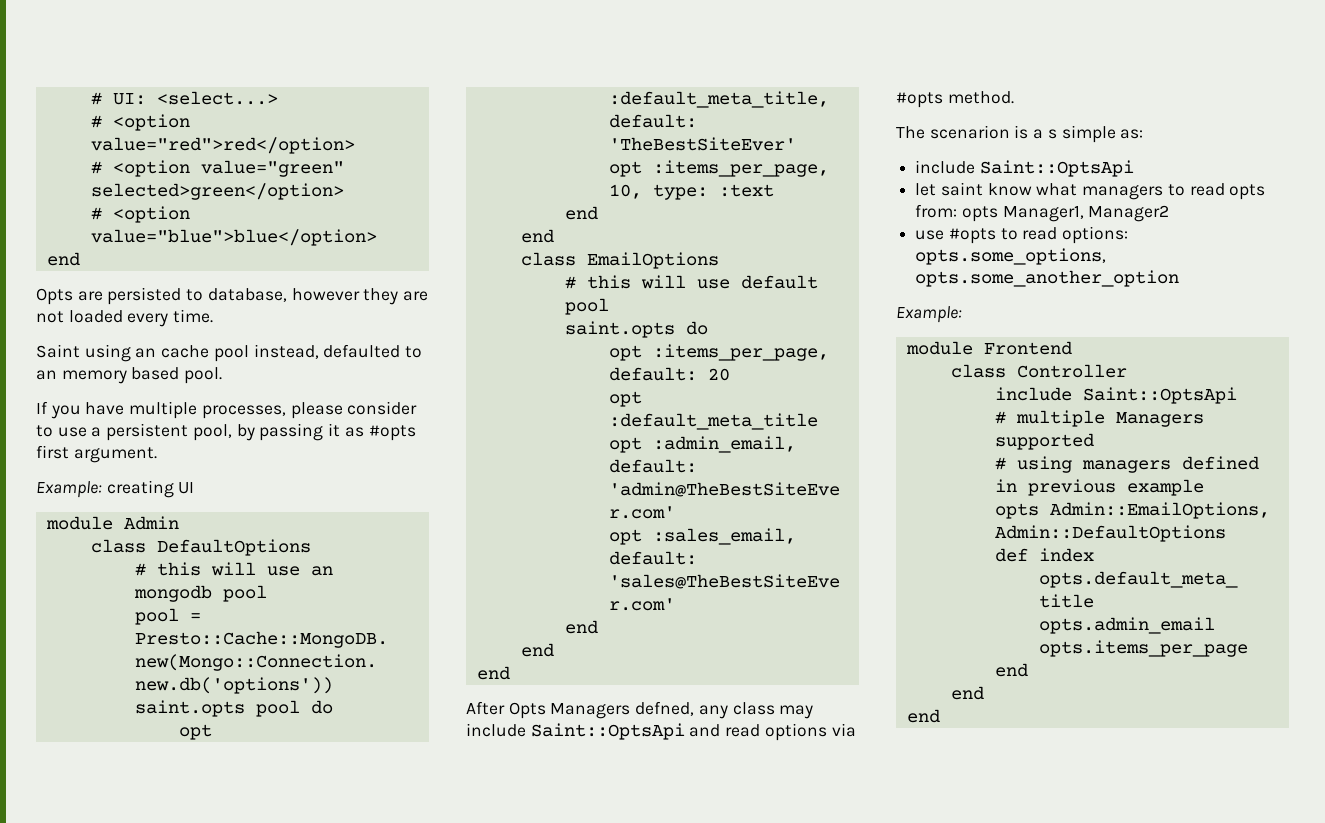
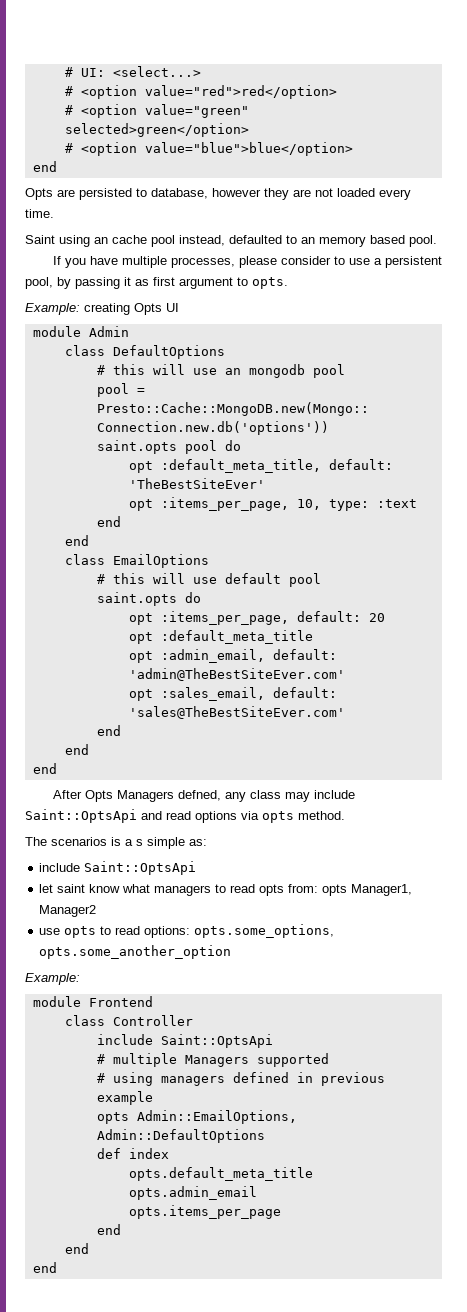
[368,425,416,441] [36,445,157,463] #opts first argument. -> [153,277,288,289] first argument to opts.
(174, 489) none -> [134,303,162,315] Opts
[896,92,943,108] #opts -> [262,811,294,823] opts
[929,125,1010,139] scenarion -> [51,837,107,846] scenarios
[948,228,996,244] #opts -> [64,926,97,938] opts

